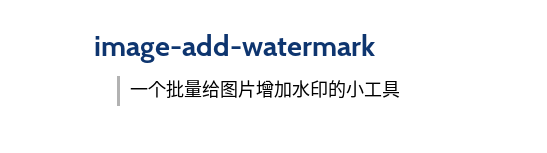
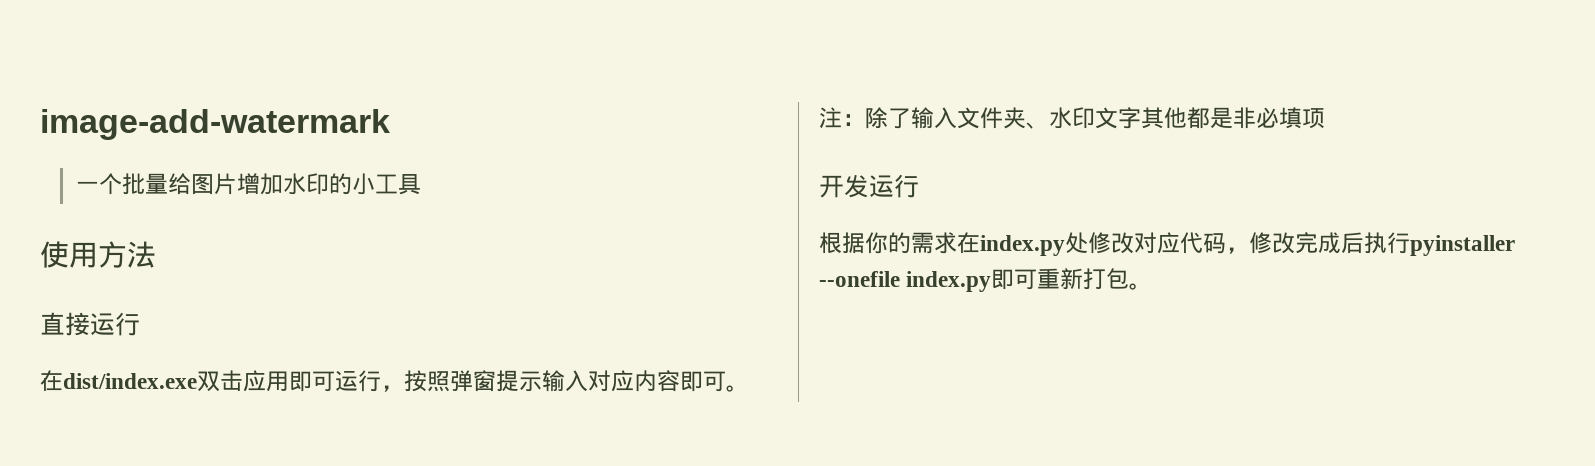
(400, 89) none -> [40,241,156,268] [40,312,140,336] [40,370,749,392] [819,107,1325,129] [819,174,919,198] [819,232,1515,256] [819,268,1153,292] // 使用方法 // 直接运行 // 在dist/index.exe双击应用即可运行，按照弹窗提示输入对应内容即可。注：除了输入文件夹、水印文字其他都是非必填项 // 开发运行 // 根据你的需求在index.py处修改对应代码，修改完成后执行pyinstaller --onefile index.py即可重新打包。

